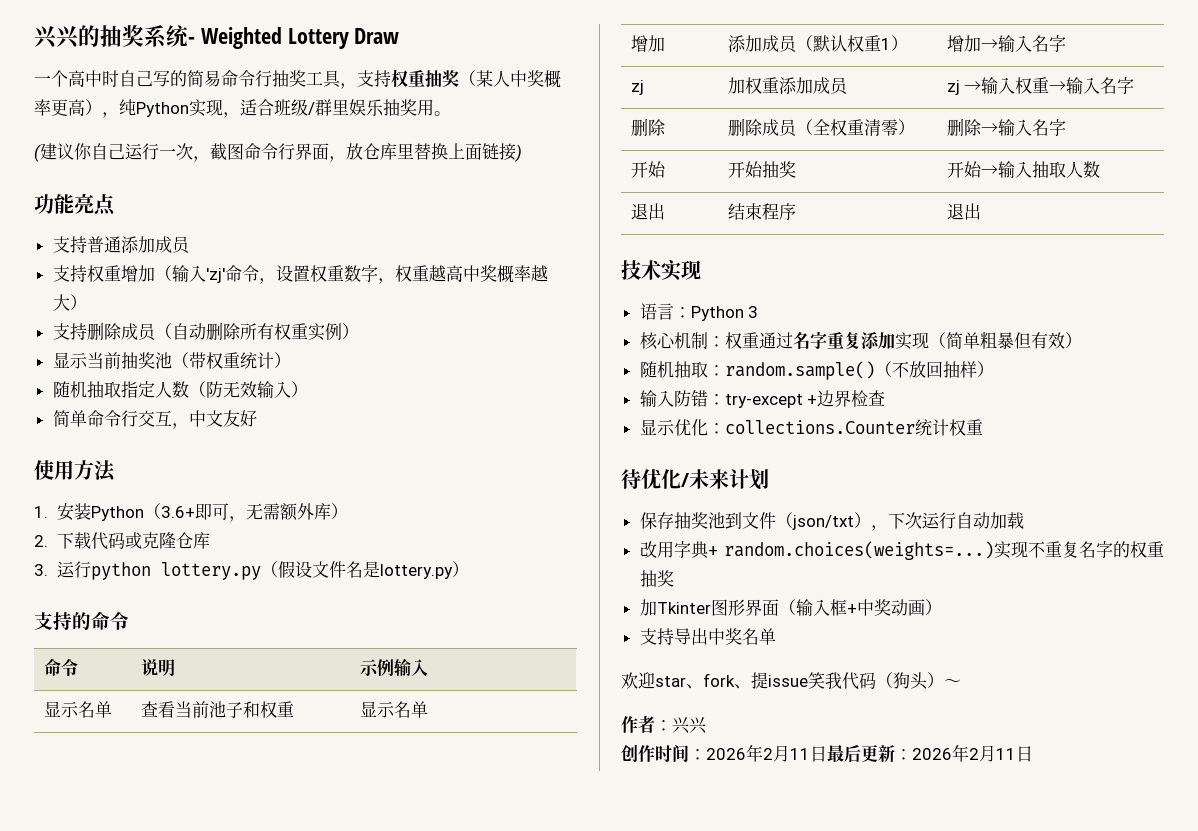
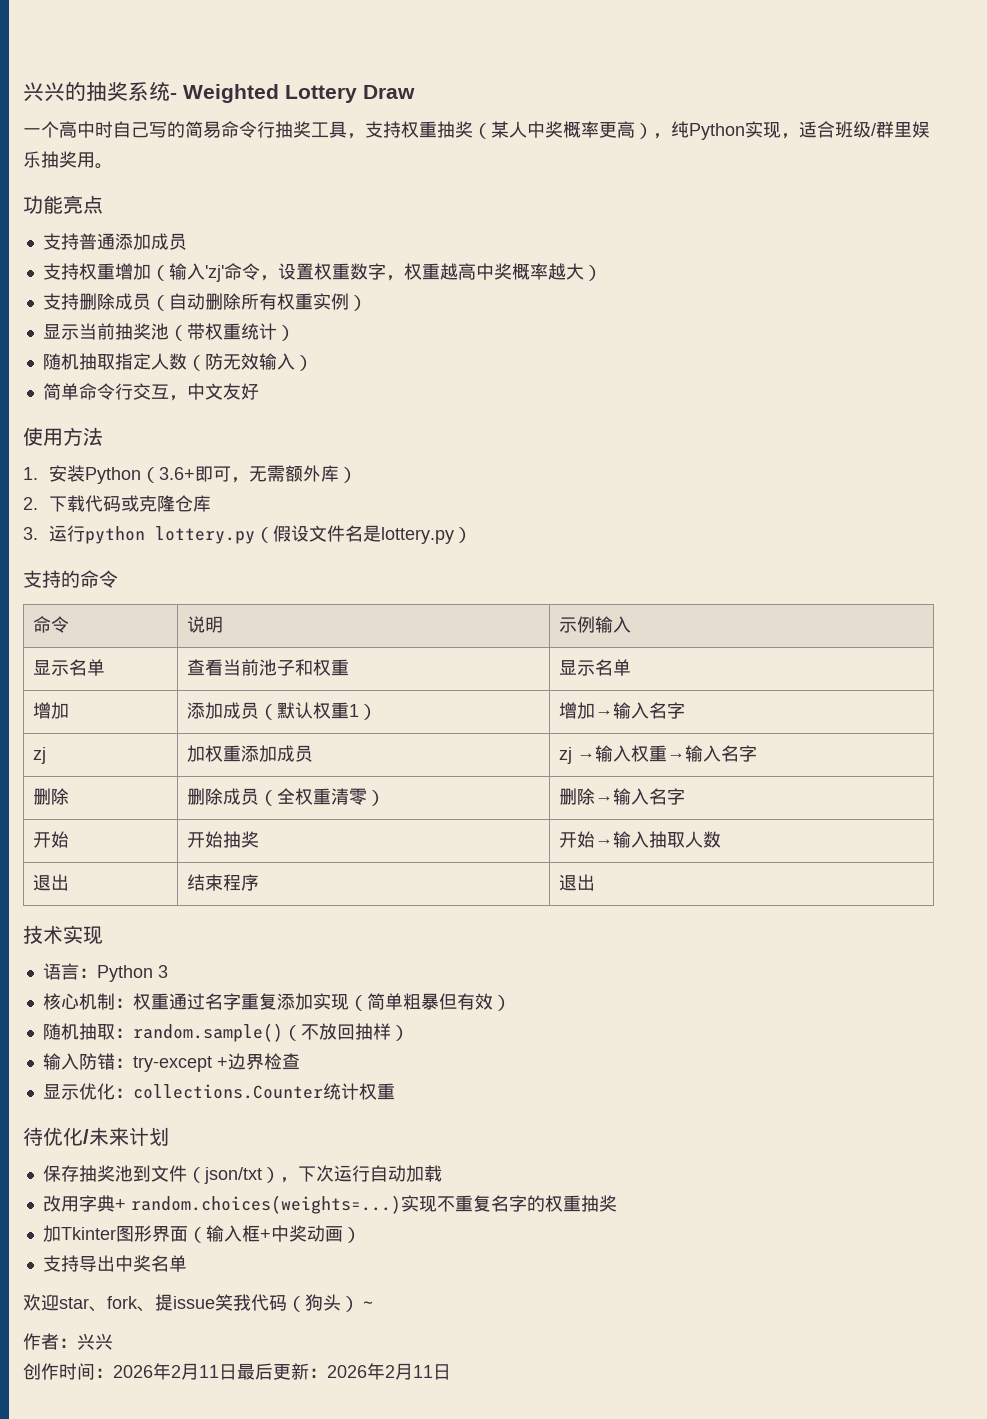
[34,143,522,162] // (建议你自己运行一次，截图命令行界面，放仓库里替换上面链接) -> (113, 166) none

